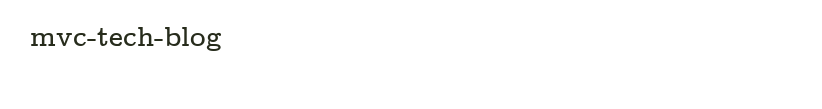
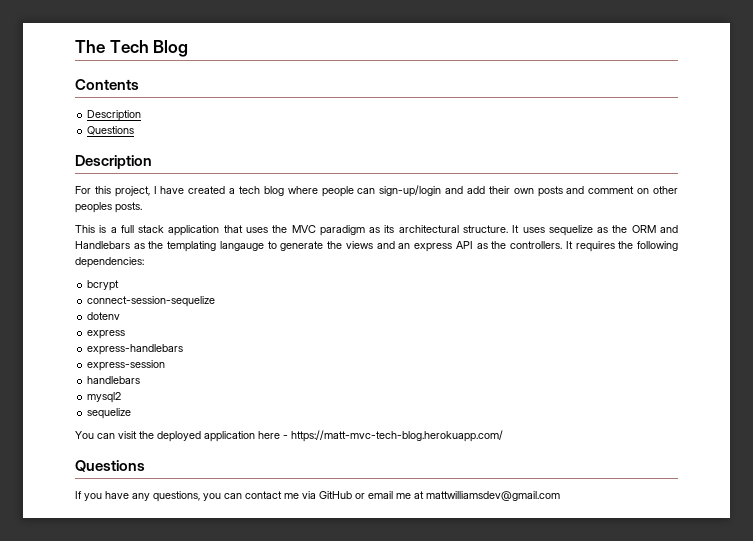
[30,27,222,51] mvc-tech-blog -> [75,40,189,57] [75,79,139,90] [87,110,142,121] [87,126,135,135] [75,155,152,169] [75,185,678,197] [75,202,142,213] [75,225,679,236] [75,241,679,252] [75,257,144,268] [87,280,120,291] [87,296,216,307] [87,312,121,320] [87,330,126,339] [87,344,184,355] [87,360,166,371] [87,376,141,384] [87,392,122,403] [87,408,132,419] [75,430,503,442] [75,460,145,472] [75,491,560,502] The Tech Blog // Contents // Description // Questions // Description // For this project, I have created a tech blog where people can sign-up/login and add their own posts and comment on other peoples posts. // This is a full stack application that uses the MVC paradigm as its architectural structure. It uses sequelize as the ORM and Handlebars as the templating langauge to generate the views and an express API as the controllers. It requires the following dependencies: // bcrypt // connect-session-sequelize // dotenv // express // express-handlebars // express-session // handlebars // mysql2 // sequelize // You can visit the deployed application here - https://matt-mvc-tech-blog.herokuapp.com/ // Questions // If you have any questions, you can contact me via GitHub or email me at mattwilliamsdev@gmail.com

